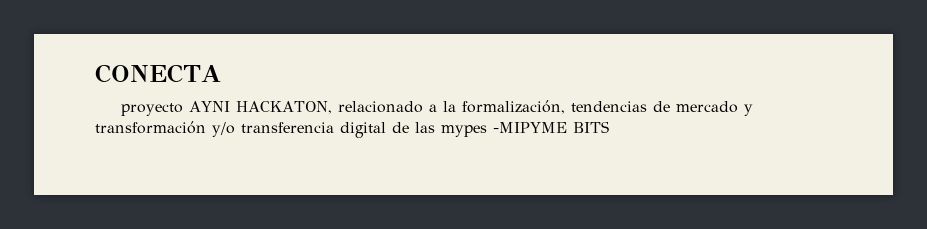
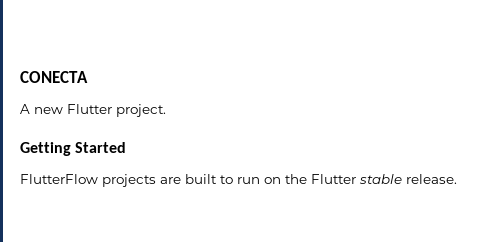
[121,100,754,116] [95,121,609,138] proyecto AYNI HACKATON, relacionado a la formalización, tendencias de mercado y transformación y/o transferencia digital de las mypes -MIPYME BITS -> [20,104,166,117] [20,142,127,156] [20,174,457,187] A new Flutter project. // Getting Started // FlutterFlow projects are built to run on the Flutter stable release.

